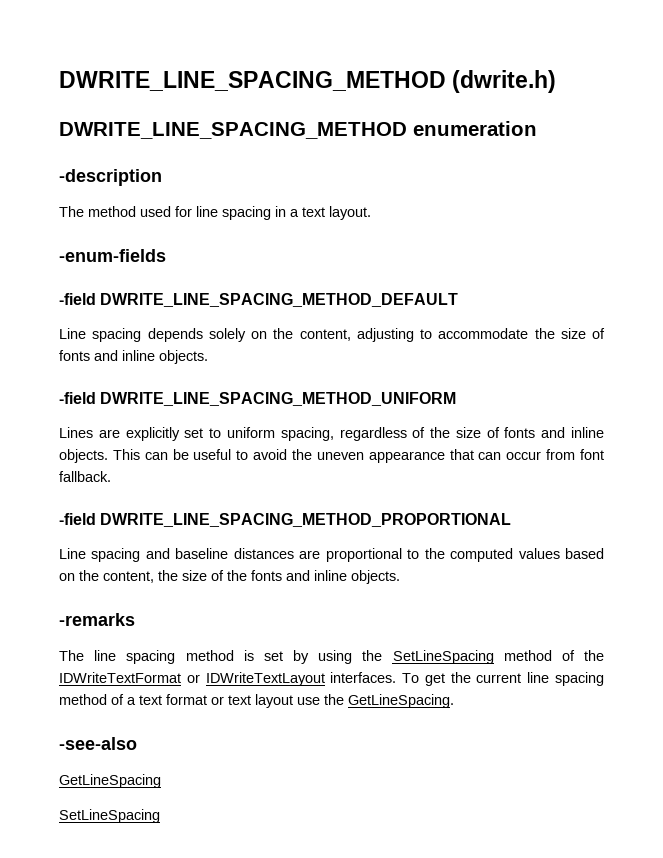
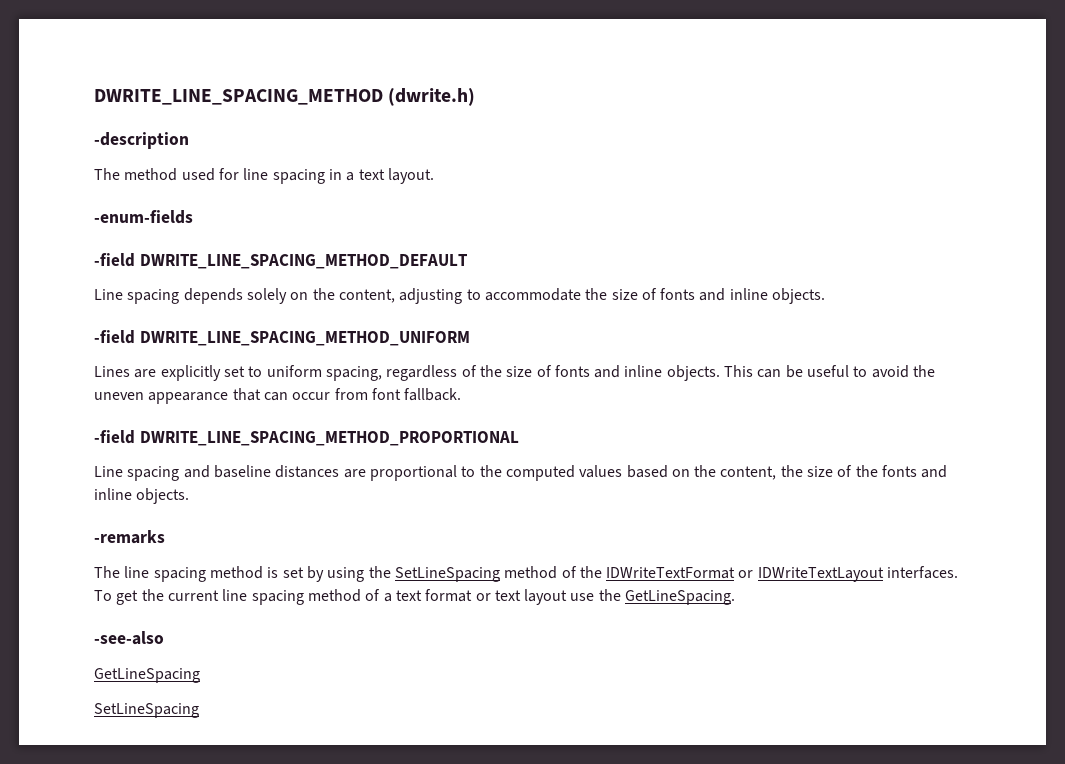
[59,121,537,139] // DWRITE_LINE_SPACING_METHOD enumeration -> (476, 97) none

